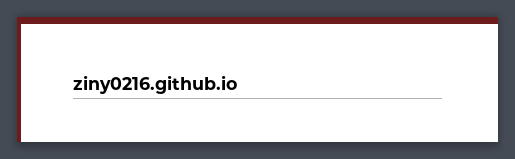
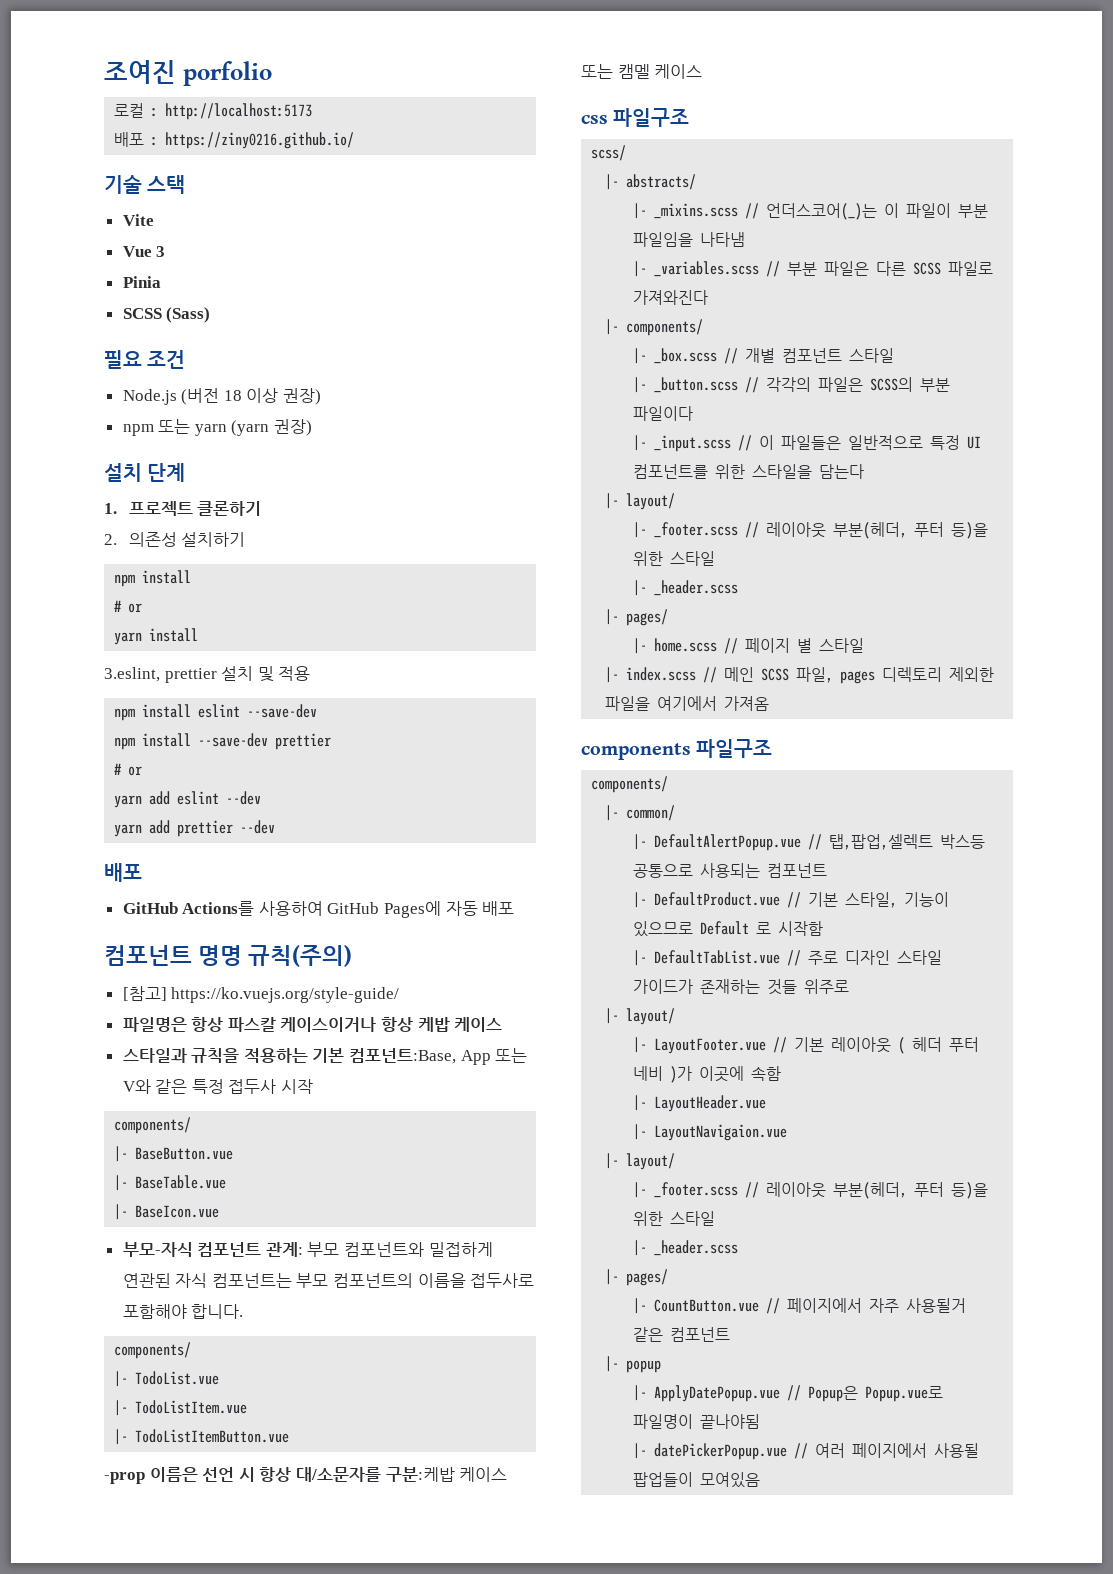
[73,75,237,94] ziny0216.github.io -> [104,60,272,86] [114,103,313,120] [114,132,355,149] [104,175,186,194] [122,214,154,226] [122,246,166,257] [122,276,161,288] [122,307,211,323] [104,350,186,369] [122,388,322,405] [122,419,313,436] [104,463,186,482] [104,501,262,516] [104,532,246,547] [114,570,192,587] [114,600,143,613] [114,628,199,645] [104,666,311,683] [114,704,318,721] [114,733,332,750] [114,763,143,776] [114,791,262,808] [114,820,276,837] [104,863,142,882] [122,901,515,918] [104,945,353,967] [122,986,400,1003] [122,1017,503,1032] [122,1048,528,1065] [122,1079,314,1094] [114,1117,192,1134] [114,1146,234,1162] [114,1175,227,1191] [114,1204,220,1220] [122,1242,493,1257] [122,1273,535,1288] [122,1304,244,1319] [114,1342,192,1359] [114,1371,220,1387] [114,1400,248,1416] [114,1429,290,1445] [104,1467,508,1484] [581,64,703,79] [581,108,690,127] [591,145,627,161] [605,174,697,190] [633,203,989,220] [633,232,746,247] [633,261,994,277] [633,290,709,305] [605,319,704,336] [633,348,895,364] [633,377,951,393] [633,406,694,421] [633,435,982,452] [633,464,865,479] [605,493,676,510] [633,522,989,539] [633,551,716,566] [633,580,739,596] [605,609,669,626] [633,638,865,654] [605,667,995,684] [605,696,770,711] [581,739,773,760] [591,776,669,793] [605,805,676,821] [633,834,986,851] [633,863,828,878] [633,892,950,908] [633,921,824,937] [633,950,943,966] [633,979,850,995] [605,1008,676,1025] [633,1037,980,1054] [633,1066,782,1083] [633,1095,767,1112] [633,1124,788,1141] [605,1153,676,1170] [633,1182,989,1199] [633,1211,716,1226] [633,1240,739,1256] [605,1269,669,1286] [633,1298,967,1314] [633,1327,731,1342] [605,1356,662,1373] [633,1385,944,1402] [633,1414,761,1429] [633,1443,980,1460] [633,1472,761,1488] 조여진 porfolio // 로컬 : http://localhost:5173 // 배포 : https://ziny0216.github.io/ // 기술 스택 // Vite // Vue 3 // Pinia // SCSS (Sass) // 필요 조건 // Node.js (버전 18 이상 권장) // npm 또는 yarn (yarn 권장) // 설치 단계 // 1. 프로젝트 클론하기 // 2. 의존성 설치하기 // npm install // # or // yarn install // 3.eslint, prettier 설치 및 적용 // npm install eslint --save-dev // npm install --save-dev prettier // # or // yarn add eslint --dev // yarn add prettier --dev // 배포 // GitHub Actions를 사용하여 GitHub Pages에 자동 배포 // 컴포넌트 명명 규칙(주의) // [참고] https://ko.vuejs.org/style-guide/ // 파일명은 항상 파스칼 케이스이거나 항상 케밥 케이스 // 스타일과 규칙을 적용하는 기본 컴포넌트:Base, App 또는 V와 같은 특정 접두사 시작 // components/ // |- BaseButton.vue // |- BaseTable.vue // |- BaseIcon.vue // 부모-자식 컴포넌트 관계: 부모 컴포넌트와 밀접하게 연관된 자식 컴포넌트는 부모 컴포넌트의 이름을 접두사로 포함해야 합니다. // components/ // |- TodoList.vue // |- TodoListItem.vue // |- TodoListItemButton.vue // -prop 이름은 선언 시 항상 대/소문자를 구분:케밥 케이스 또는 캠멜 케이스 // css 파일구조 // scss/ // |- abstracts/ // |- _mixins.scss // 언더스코어(_)는 이 파일이 부분 파일임을 나타냄 // |- _variables.scss // 부분 파일은 다른 SCSS 파일로 가져와진다 // |- components/ // |- _box.scss // 개별 컴포넌트 스타일 // |- _button.scss // 각각의 파일은 SCSS의 부분 파일이다 // |- _input.scss // 이 파일들은 일반적으로 특정 UI 컴포넌트를 위한 스타일을 담는다 // |- layout/ // |- _footer.scss // 레이아웃 부분(헤더, 푸터 등)을 위한 스타일 // |- _header.scss // |- pages/ // |- home.scss // 페이지 별 스타일 // |- index.scss // 메인 SCSS 파일, pages 디렉토리 제외한 파일을 여기에서 가져옴 // components 파일구조 // components/ // |- common/ // |- DefaultAlertPopup.vue // 탭,팝업,셀렉트 박스등 공통으로 사용되는 컴포넌트 // |- DefaultProduct.vue // 기본 스타일, 기능이 있으므로 Default 로 시작함 // |- DefaultTabList.vue // 주로 디자인 스타일 가이드가 존재하는 것들 위주로 // |- layout/ // |- LayoutFooter.vue // 기본 레이아웃 ( 헤더 푸터 네비 )가 이곳에 속함 // |- LayoutHeader.vue // |- LayoutNavigaion.vue // |- layout/ // |- _footer.scss // 레이아웃 부분(헤더, 푸터 등)을 위한 스타일 // |- _header.scss // |- pages/ // |- CountButton.vue // 페이지에서 자주 사용될거 같은 컴포넌트 // |- popup // |- ApplyDatePopup.vue // Popup은 Popup.vue로 파일명이 끝나야됨 // |- datePickerPopup.vue // 여러 페이지에서 사용될 팝업들이 모여있음

